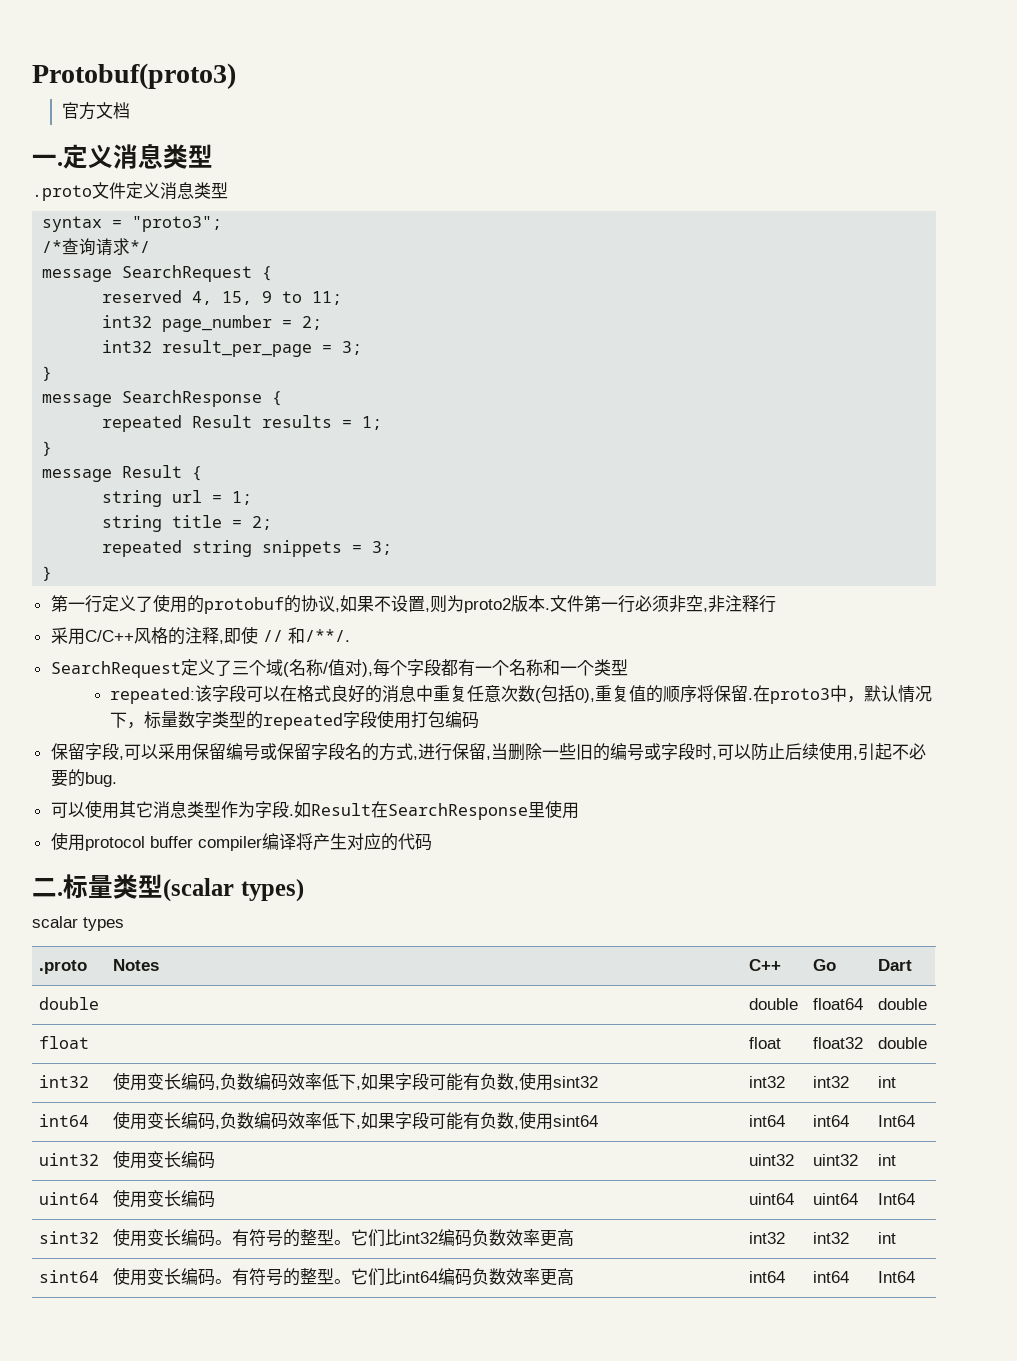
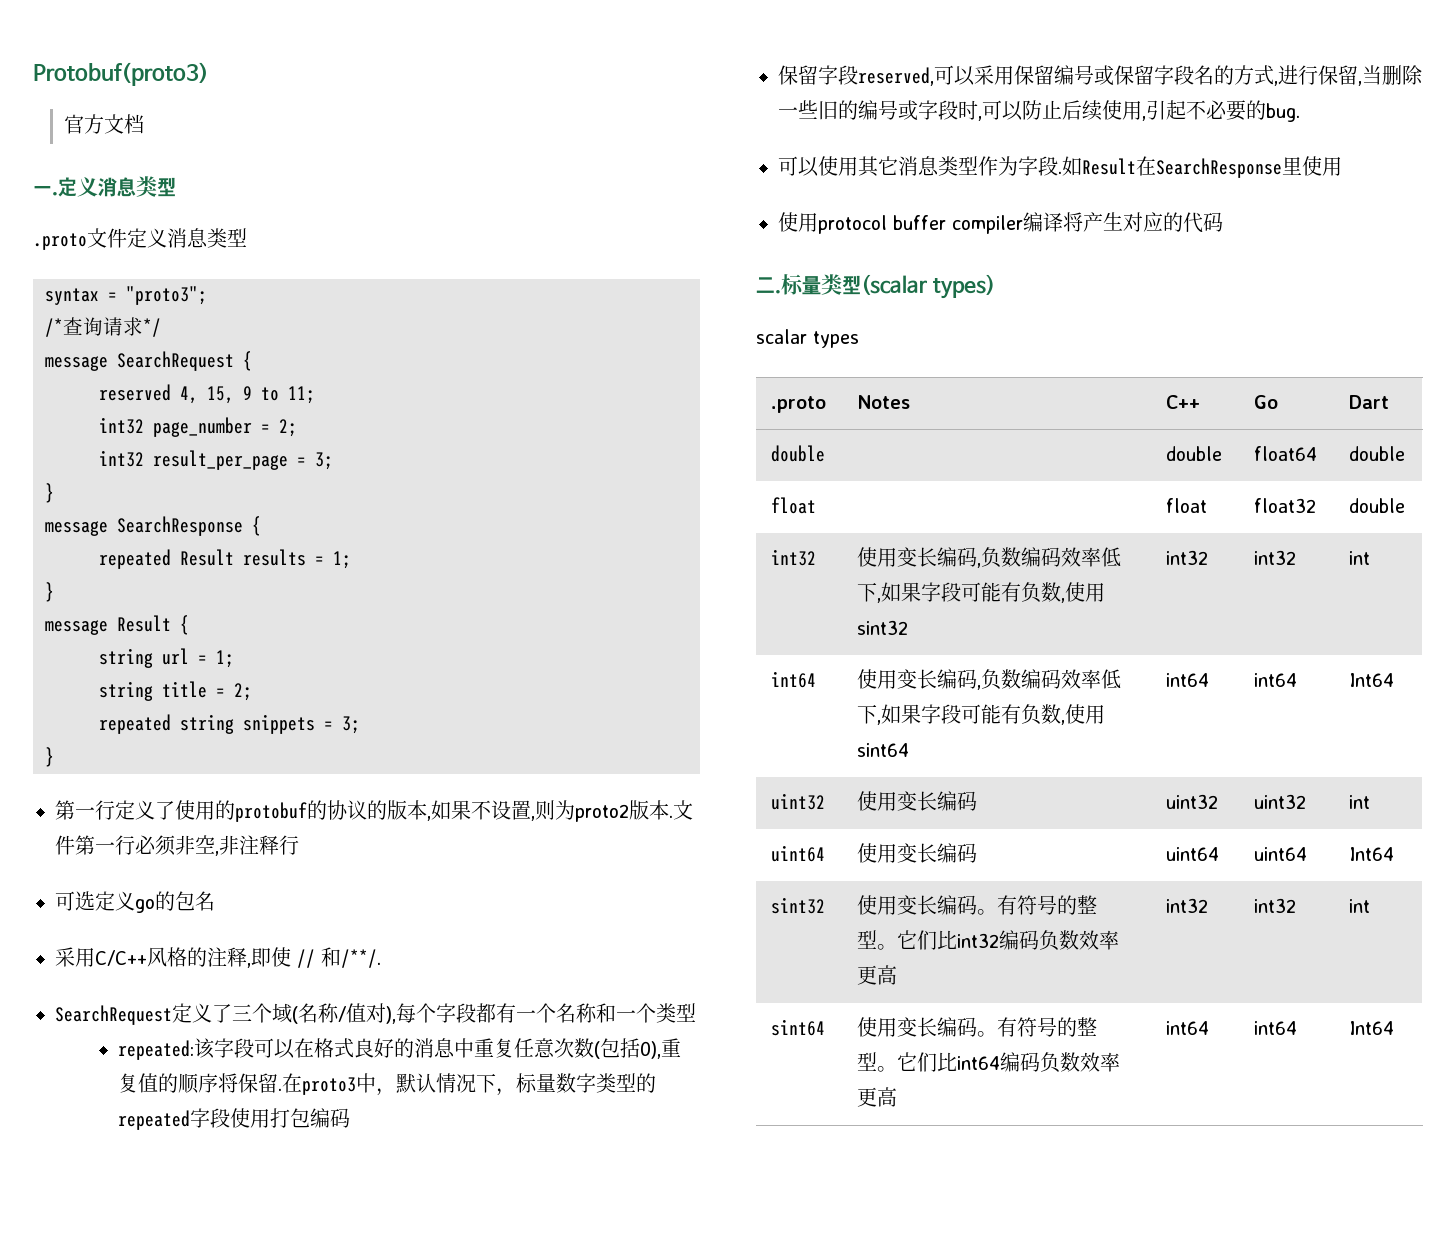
(335, 603) none -> [367,800,427,820] 的版本
(776, 604) none -> [55,891,215,913] // 可选定义go的包名
[118,756,124,760] , -> [858,67,934,86] reserved,

